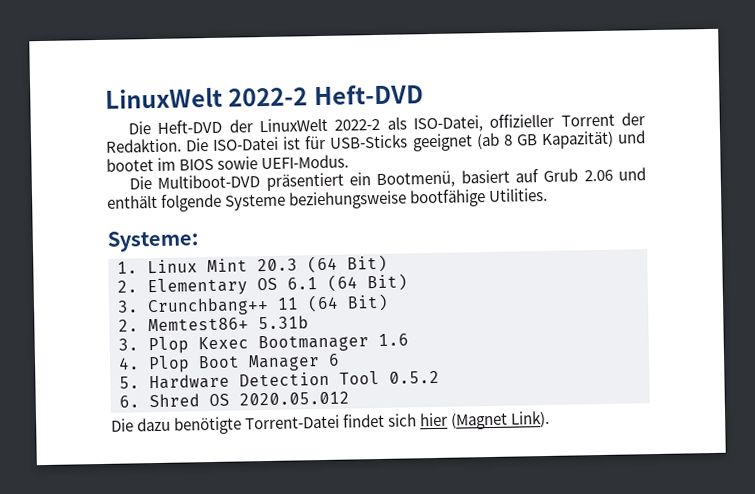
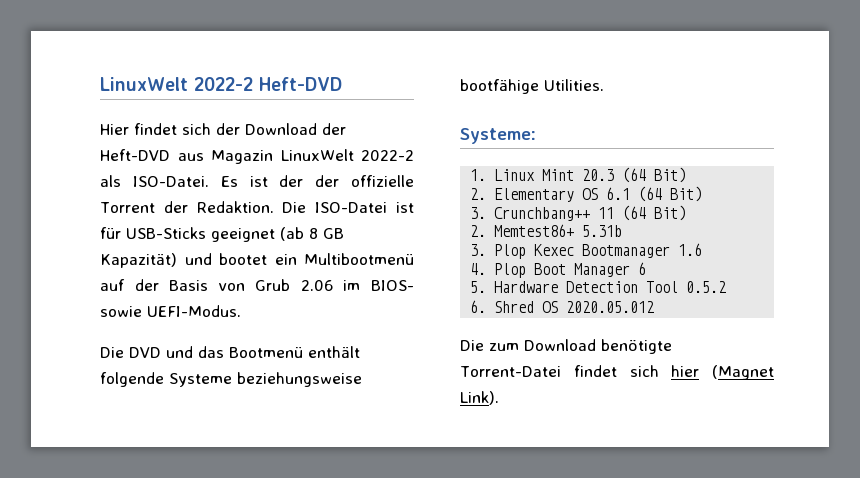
[128,113,555,135] Die Heft-DVD der LinuxWelt 2022-2 als ISO-Datei, offizieller -> [100,123,346,135] [100,149,414,164] [100,175,414,187] Hier findet sich der Download der Heft-DVD aus Magazin LinuxWelt 2022-2 als ISO-Datei. Es ist der der offizielle
[157,154,350,171] [129,167,646,191] im BIOS sowie UEFI-Modus. // Die Multiboot-DVD präsentiert ein Bootmenü, basiert auf Grub 2.06 und -> [274,253,414,265] [100,279,414,291] [100,305,241,317] [100,346,303,358] ein Multibootmenü auf der Basis von Grub 2.06 im BIOS- sowie UEFI-Modus. // Die DVD und das Bootmenü
[137,417,172,432] dazu -> [489,339,596,351] zum Download

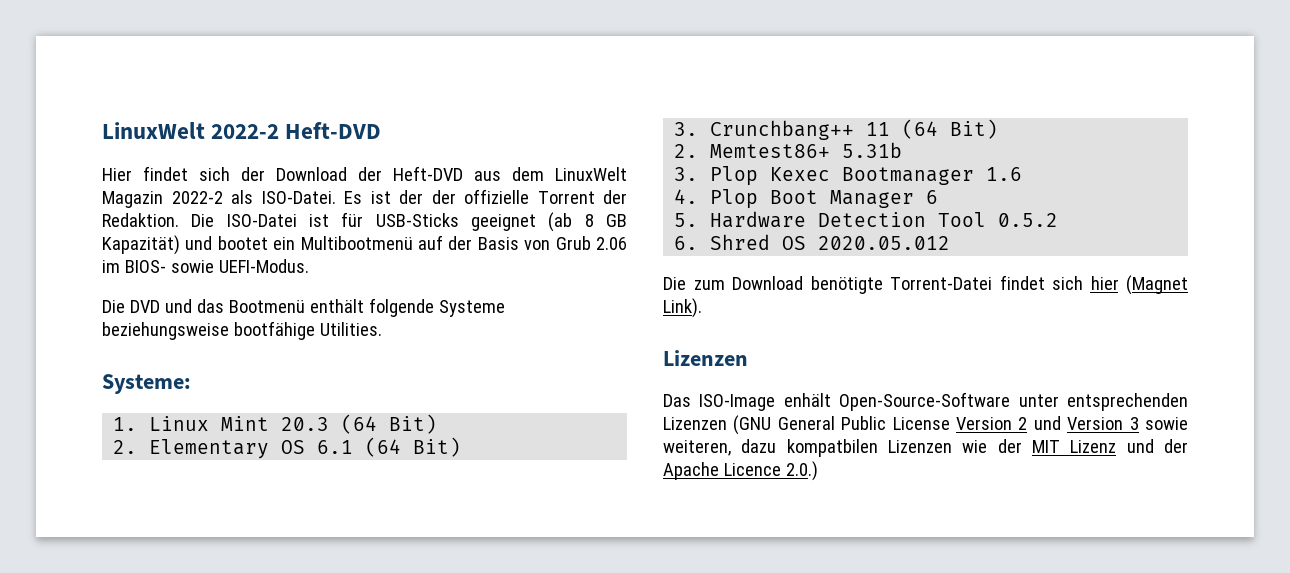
[211,149,354,164] Magazin LinuxWelt -> [512,167,627,181] [102,191,163,208] dem LinuxWelt Magazin
(499, 398) none -> [663,350,748,366] [663,392,1188,411] [663,415,1188,435] [663,439,1188,457] [663,461,818,481] // Lizenzen // Das ISO-Image enhält Open-Source-Software unter entsprechenden Lizenzen (GNU General Public License Version 2 und Version 3 sowie weiteren, dazu kompatbilen Lizenzen wie der MIT Lizenz und der Apache Licence 2.0.)

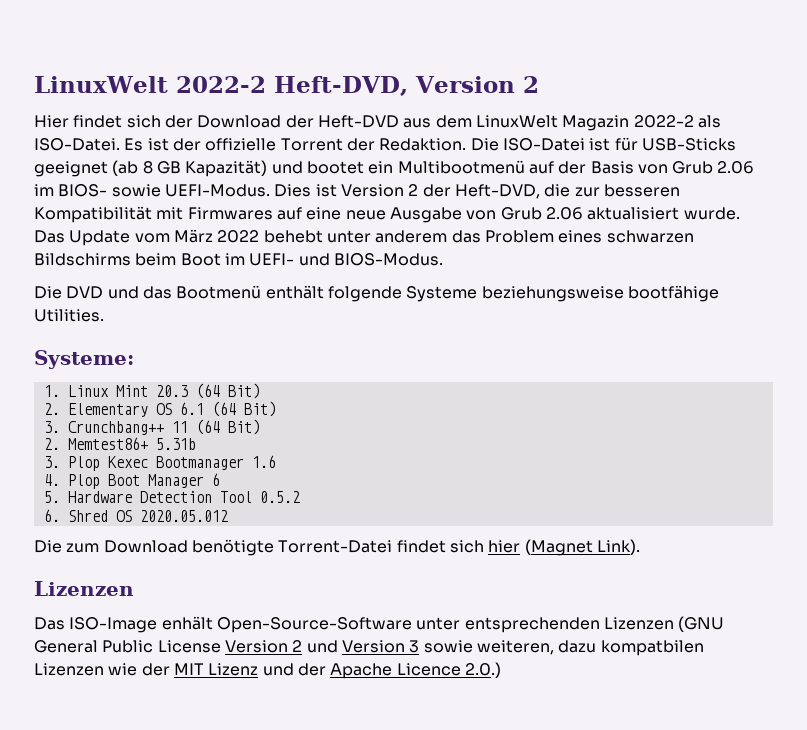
[285,122,382,139] Heft-DVD -> [273,76,539,96] Heft-DVD, Version 2
[431,190,456,204] der -> (201, 144) none
(309, 266) none -> [274,184,680,199] [34,206,740,223] [34,229,694,246] [34,253,443,266] Dies ist Version 2 der Heft-DVD, die zur besseren Kompatibilität mit Firmwares auf eine neue Ausgabe von Grub 2.06 aktualisiert wurde. Das Update vom März 2022 behebt unter anderem das Problem eines schwarzen Bildschirms beim Boot im UEFI- und BIOS-Modus.

